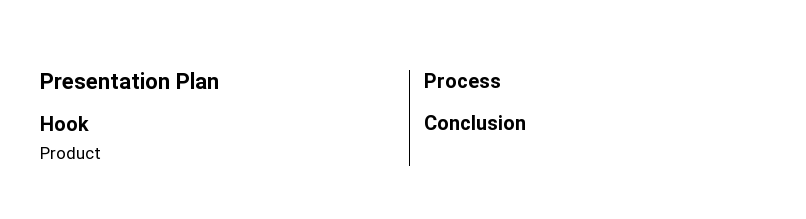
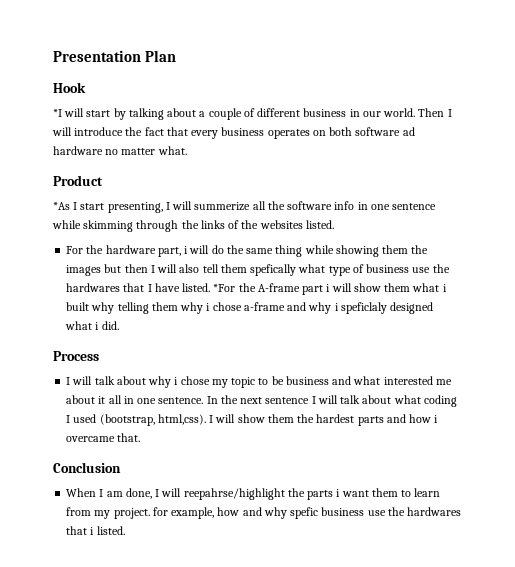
[40,147,101,159] [424,73,501,88] [424,115,526,130] Product // Process // Conclusion -> [53,108,452,120] [52,127,415,139] [53,146,187,155] [53,175,103,186] [53,201,437,213] [52,220,334,232] [66,245,429,257] [66,264,450,276] [66,283,447,295] [66,302,434,314] [65,321,119,330] [53,351,99,361] [66,376,452,388] [66,395,457,407] [66,414,439,426] [66,433,141,442] [53,462,121,473] [66,488,441,500] [66,507,462,519] [66,526,125,535] *I will start by talking about a couple of different business in our world. Then I will introduce the fact that every business operates on both software ad hardware no matter what. // Product // *As I start presenting, I will summerize all the software info in one sentence while skimming through the links of the websites listed. // For the hardware part, i will do the same thing while showing them the images but then I will also tell them spefically what type of business use the hardwares that I have listed. *For the A-frame part i will show them what i built why telling them why i chose a-frame and why i speficlaly designed what i did. // Process // I will talk about why i chose my topic to be business and what interested me about it all in one sentence. In the next sentence I will talk about what coding I used (bootstrap, html,css). I will show them the hardest parts and how i overcame that. // Conclusion // When I am done, I will reepahrse/highlight the parts i want them to learn from my project. for example, how and why spefic business use the hardwares that i listed.

